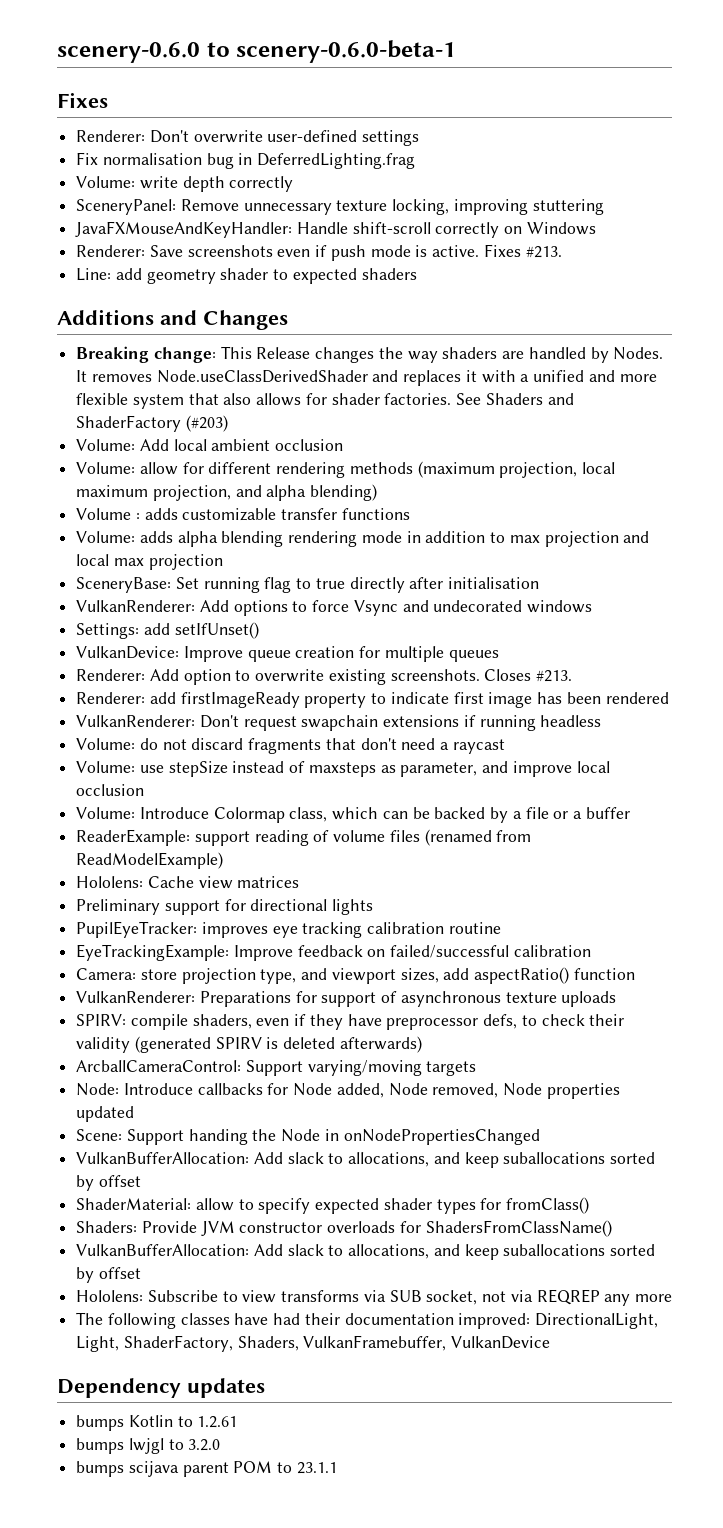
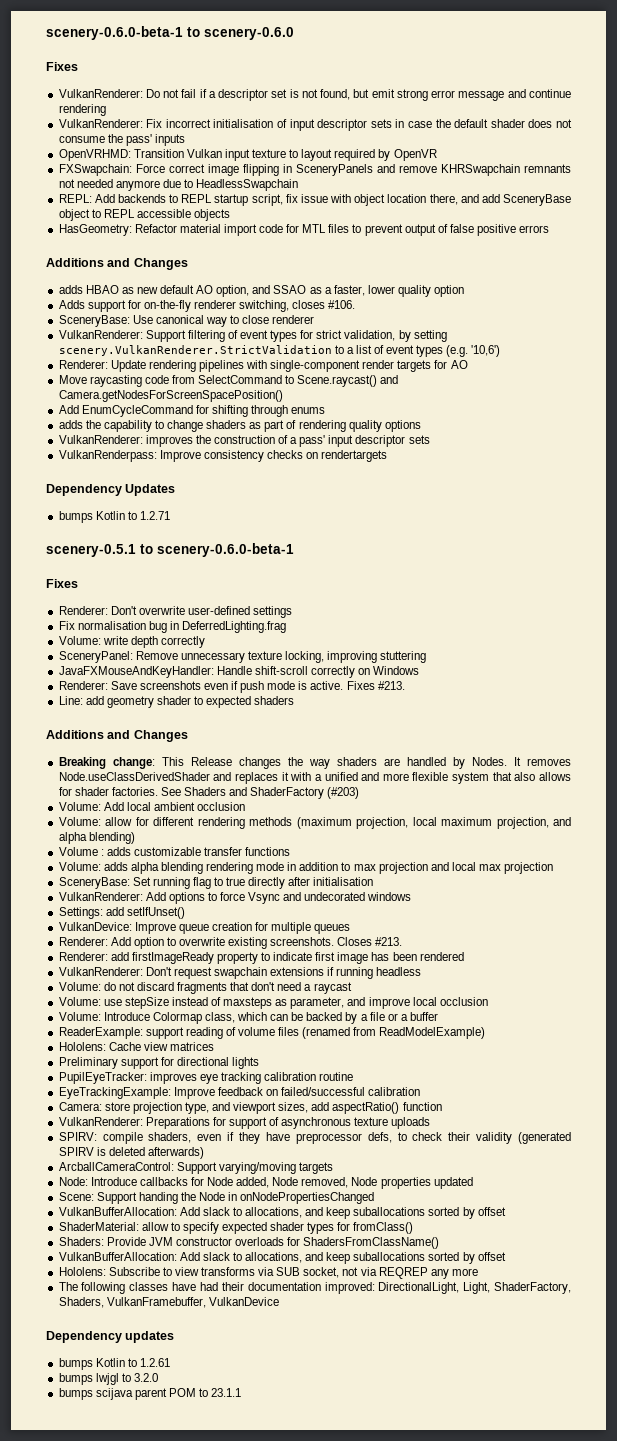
(57, 52) none -> [46,26,200,40] scenery-0.6.0-beta-1 to
(200, 52) none -> [46,62,78,71] [58,89,571,101] [58,104,106,116] [58,119,573,131] [58,134,185,146] [58,149,437,161] [58,164,572,176] [58,179,299,191] [58,194,571,206] [58,209,231,221] [58,224,550,236] [46,258,188,270] [58,285,465,297] [58,300,356,312] [58,315,315,327] [58,330,447,342] [58,345,501,357] [58,360,468,372] [58,375,399,387] [58,390,283,402] [58,405,326,417] [58,420,421,432] [58,435,430,447] [58,450,388,462] [46,484,176,496] [58,511,170,523] [46,544,136,557] // Fixes // VulkanRenderer: Do not fail if a descriptor set is not found, but emit strong error message and continue rendering // VulkanRenderer: Fix incorrect initialisation of input descriptor sets in case the default shader does not consume the pass' inputs // OpenVRHMD: Transition Vulkan input texture to layout required by OpenVR // FXSwapchain: Force correct image flipping in SceneryPanels and remove KHRSwapchain remnants not needed anymore due to HeadlessSwapchain // REPL: Add backends to REPL startup script, fix issue with object location there, and add SceneryBase object to REPL accessible objects // HasGeometry: Refactor material import code for MTL files to prevent output of false positive errors // Additions and Changes // adds HBAO as new default AO option, and SSAO as a faster, lower quality option // Adds support for on-the-fly renderer switching, closes #106. // SceneryBase: Use canonical way to close renderer // VulkanRenderer: Support filtering of event types for strict validation, by setting scenery.VulkanRenderer.StrictValidation to a list of event types (e.g. '10,6') // Renderer: Update rendering pipelines with single-component render targets for AO // Move raycasting code from SelectCommand to Scene.raycast() and Camera.getNodesForScreenSpacePosition() // Add EnumCycleCommand for shifting through enums // adds the capability to change shaders as part of rendering quality options // VulkanRenderer: improves the construction of a pass' input descriptor sets // VulkanRenderpass: Improve consistency checks on rendertargets // Dependency Updates // bumps Kotlin to 1.2.71 // scenery-0.5.1

